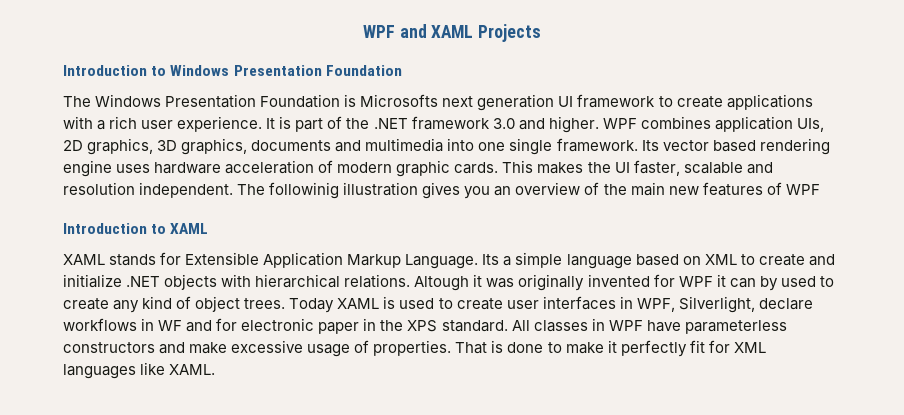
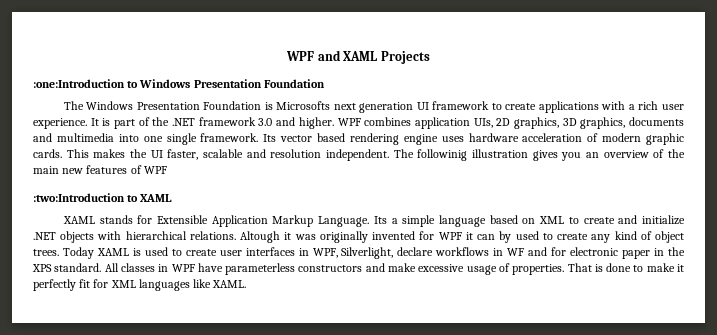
[63,65,147,76] Introduction -> [33,79,125,88] :one:Introduction
[63,223,147,234] Introduction -> [33,193,125,202] :two:Introduction

